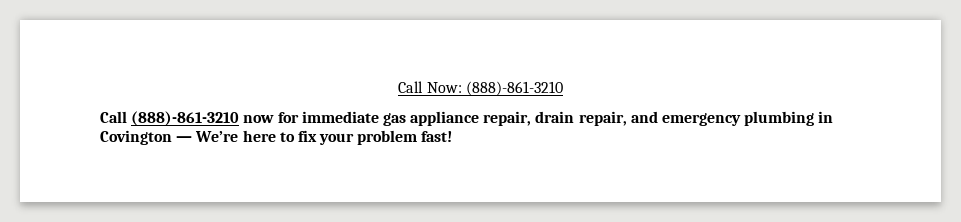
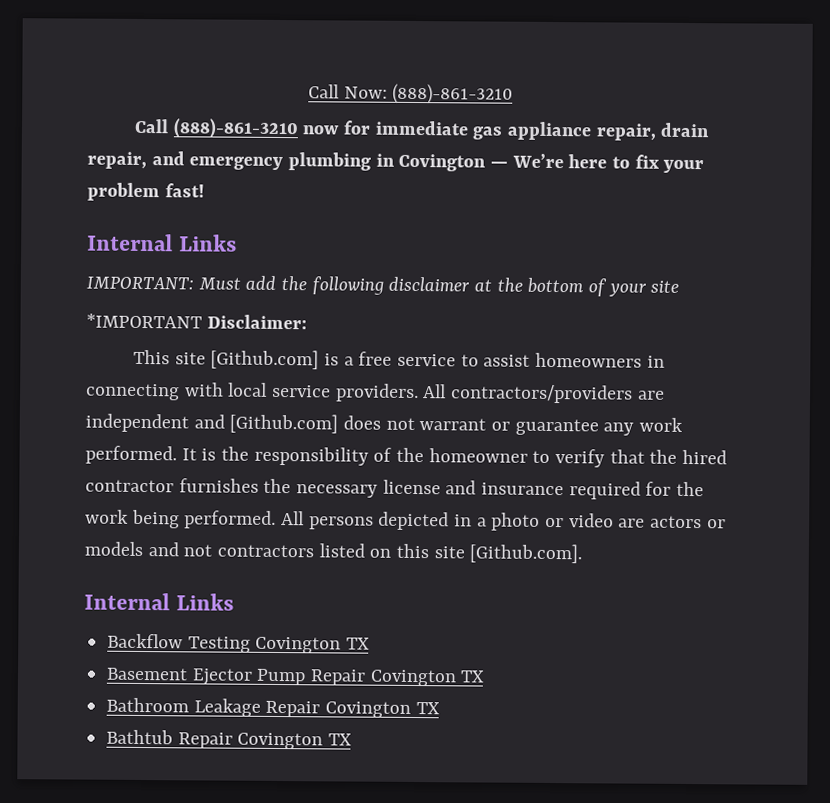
(453, 136) none -> [87,233,237,252] [86,275,680,297] [86,313,307,330] [133,349,665,370] [86,382,665,404] [85,413,684,436] [85,445,728,468] [85,478,705,500] [85,509,726,531] [84,541,583,564] [84,592,234,611] [107,633,371,654] [106,667,486,687] [106,697,440,718] [106,729,353,750] // Internal Links // IMPORTANT: Must add the following disclaimer at the bottom of your site // *IMPORTANT Disclaimer: // This site [Github.com] is a free service to assist homeowners in connecting with local service providers. All contractors/providers are independent and [Github.com] does not warrant or guarantee any work performed. It is the responsibility of the homeowner to verify that the hired contractor furnishes the necessary license and insurance required for the work being performed. All persons depicted in a photo or video are actors or models and not contractors listed on this site [Github.com]. // Internal Links // Backflow Testing Covington TX // Basement Ejector Pump Repair Covington TX // Bathroom Leakage Repair Covington TX // Bathtub Repair Covington TX

